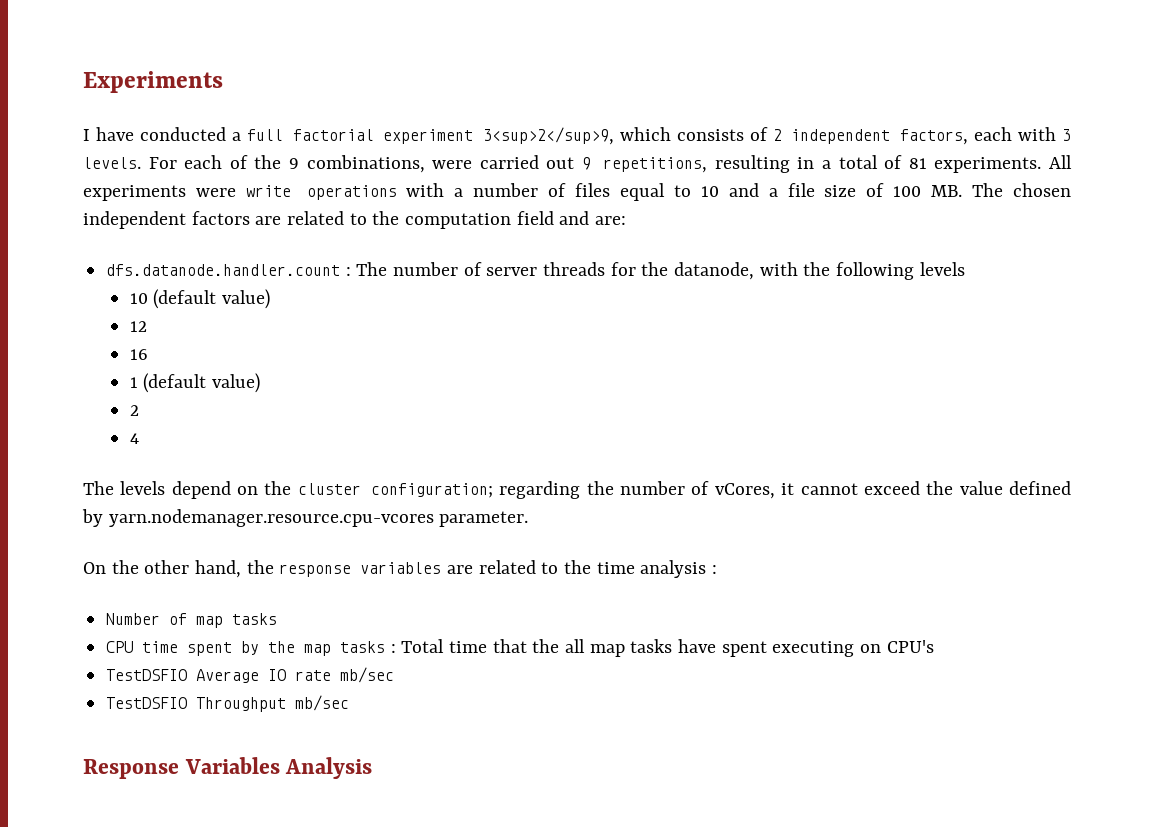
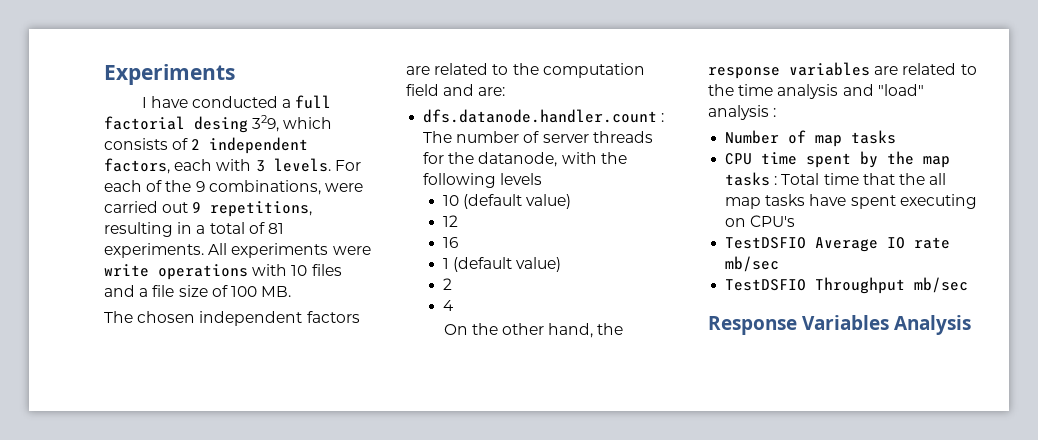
[383,127,614,145] experiment 3<sup>2</sup>9, -> [194,115,280,133] desing 329,
[454,183,719,201] a number of files equal to 10 -> [291,264,342,276] 10 files
(963, 191) none -> (292, 291) //
[83,481,1072,499] [82,509,529,527] // The levels depend on the cluster configuration; regarding the number of vCores, it cannot exceed the value defined by yarn.nodemanager.resource.cpu-vcores parameter. -> (455, 305) none
(707, 569) none -> [842,84,924,96] [708,105,769,120] and "load" analysis

